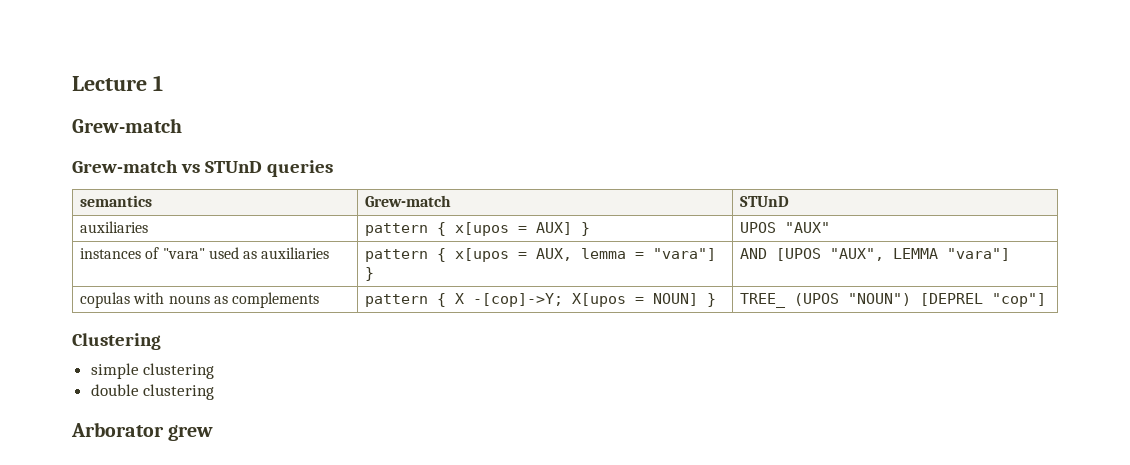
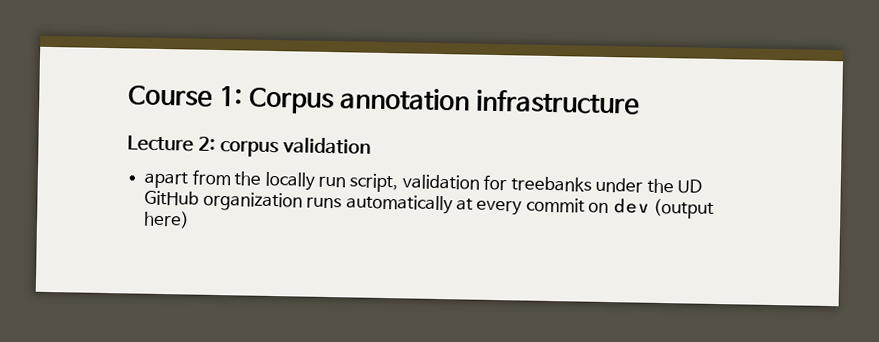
[72,75,163,91] [72,118,182,133] [72,160,333,177] [80,195,153,207] [365,195,452,207] [740,196,790,207] [80,221,149,233] [365,222,591,236] [740,222,831,233] [80,247,330,259] [365,248,717,262] [365,267,375,281] [740,248,1011,261] [80,292,319,308] [365,293,717,307] [740,293,1047,308] [72,333,161,350] [90,363,215,379] [90,384,215,400] [71,422,214,441] Lecture 1 // Grew-match // Grew-match vs STUnD queries // semantics | Grew-match | STUnD // auxiliaries | pattern { x[upos = AUX] } | UPOS "AUX" // instances of "vara" used as auxiliaries | pattern { x[upos = AUX, lemma = "vara"] } | AND [UPOS "AUX", LEMMA "vara"] // copulas with nouns as complements | pattern { X -[cop]->Y; X[upos = NOUN] } | TREE_ (UPOS "NOUN") [DEPREL "cop"] // Clustering // simple clustering // double clustering // Arborator grew -> [128,85,641,115] [127,135,372,158] [144,169,703,194] [144,190,715,219] [143,210,191,229] Course 1: Corpus annotation infrastructure // Lecture 2: corpus validation // apart from the locally run script, validation for treebanks under the UD GitHub organization runs automatically at every commit on dev (output here)

